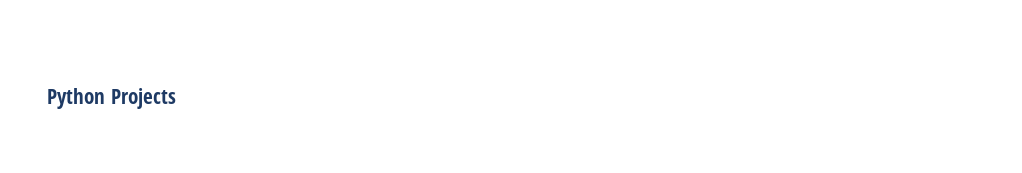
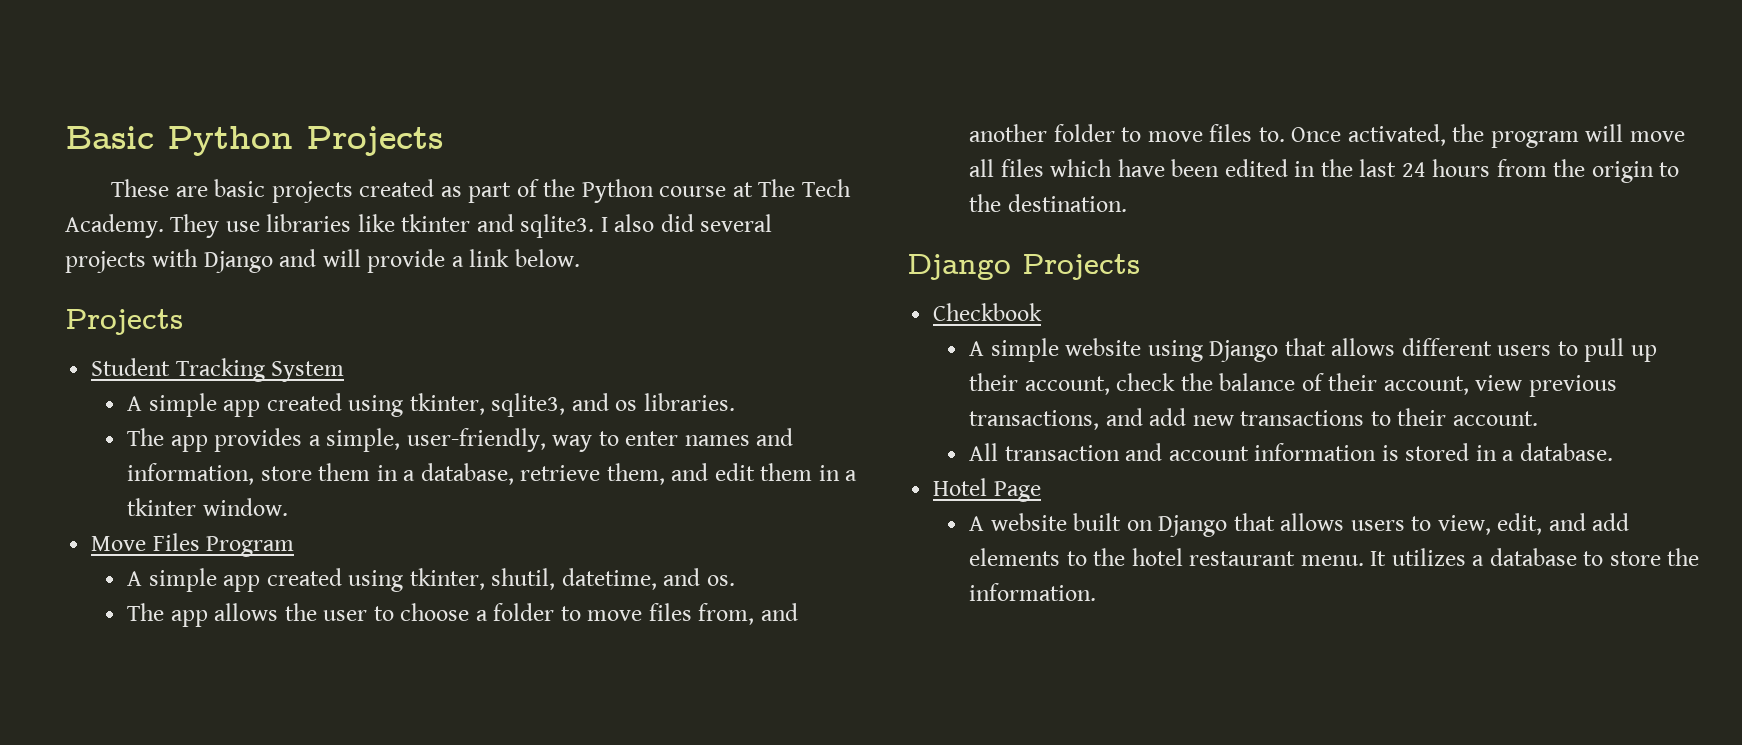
(47, 98) none -> [65,126,154,149] Basic
(176, 98) none -> [111,179,851,203] [65,214,773,238] [65,249,580,273] [65,309,183,335] [91,358,345,382] [127,393,735,417] [127,428,794,452] [127,463,858,485] [127,498,288,516] [91,533,295,557] [127,568,735,592] [127,603,798,627] [969,124,1685,148] [969,159,1680,183] [969,194,1127,212] [907,254,1140,280] [933,303,1043,321] [969,338,1657,362] [969,373,1617,397] [969,408,1538,430] [969,443,1613,461] [933,478,1041,502] [969,513,1630,537] [969,548,1700,566] [969,583,1097,601] // These are basic projects created as part of the Python course at The Tech Academy. They use libraries like tkinter and sqlite3. I also did several projects with Django and will provide a link below. // Projects // Student Tracking System // A simple app created using tkinter, sqlite3, and os libraries. // The app provides a simple, user-friendly, way to enter names and information, store them in a database, retrieve them, and edit them in a tkinter window. // Move Files Program // A simple app created using tkinter, shutil, datetime, and os. // The app allows the user to choose a folder to move files from, and another folder to move files to. Once activated, the program will move all files which have been edited in the last 24 hours from the origin to the destination. // Django Projects // Checkbook // A simple website using Django that allows different users to pull up their account, check the balance of their account, view previous transactions, and add new transactions to their account. // All transaction and account information is stored in a database. // Hotel Page // A website built on Django that allows users to view, edit, and add elements to the hotel restaurant menu. It utilizes a database to store the information.

